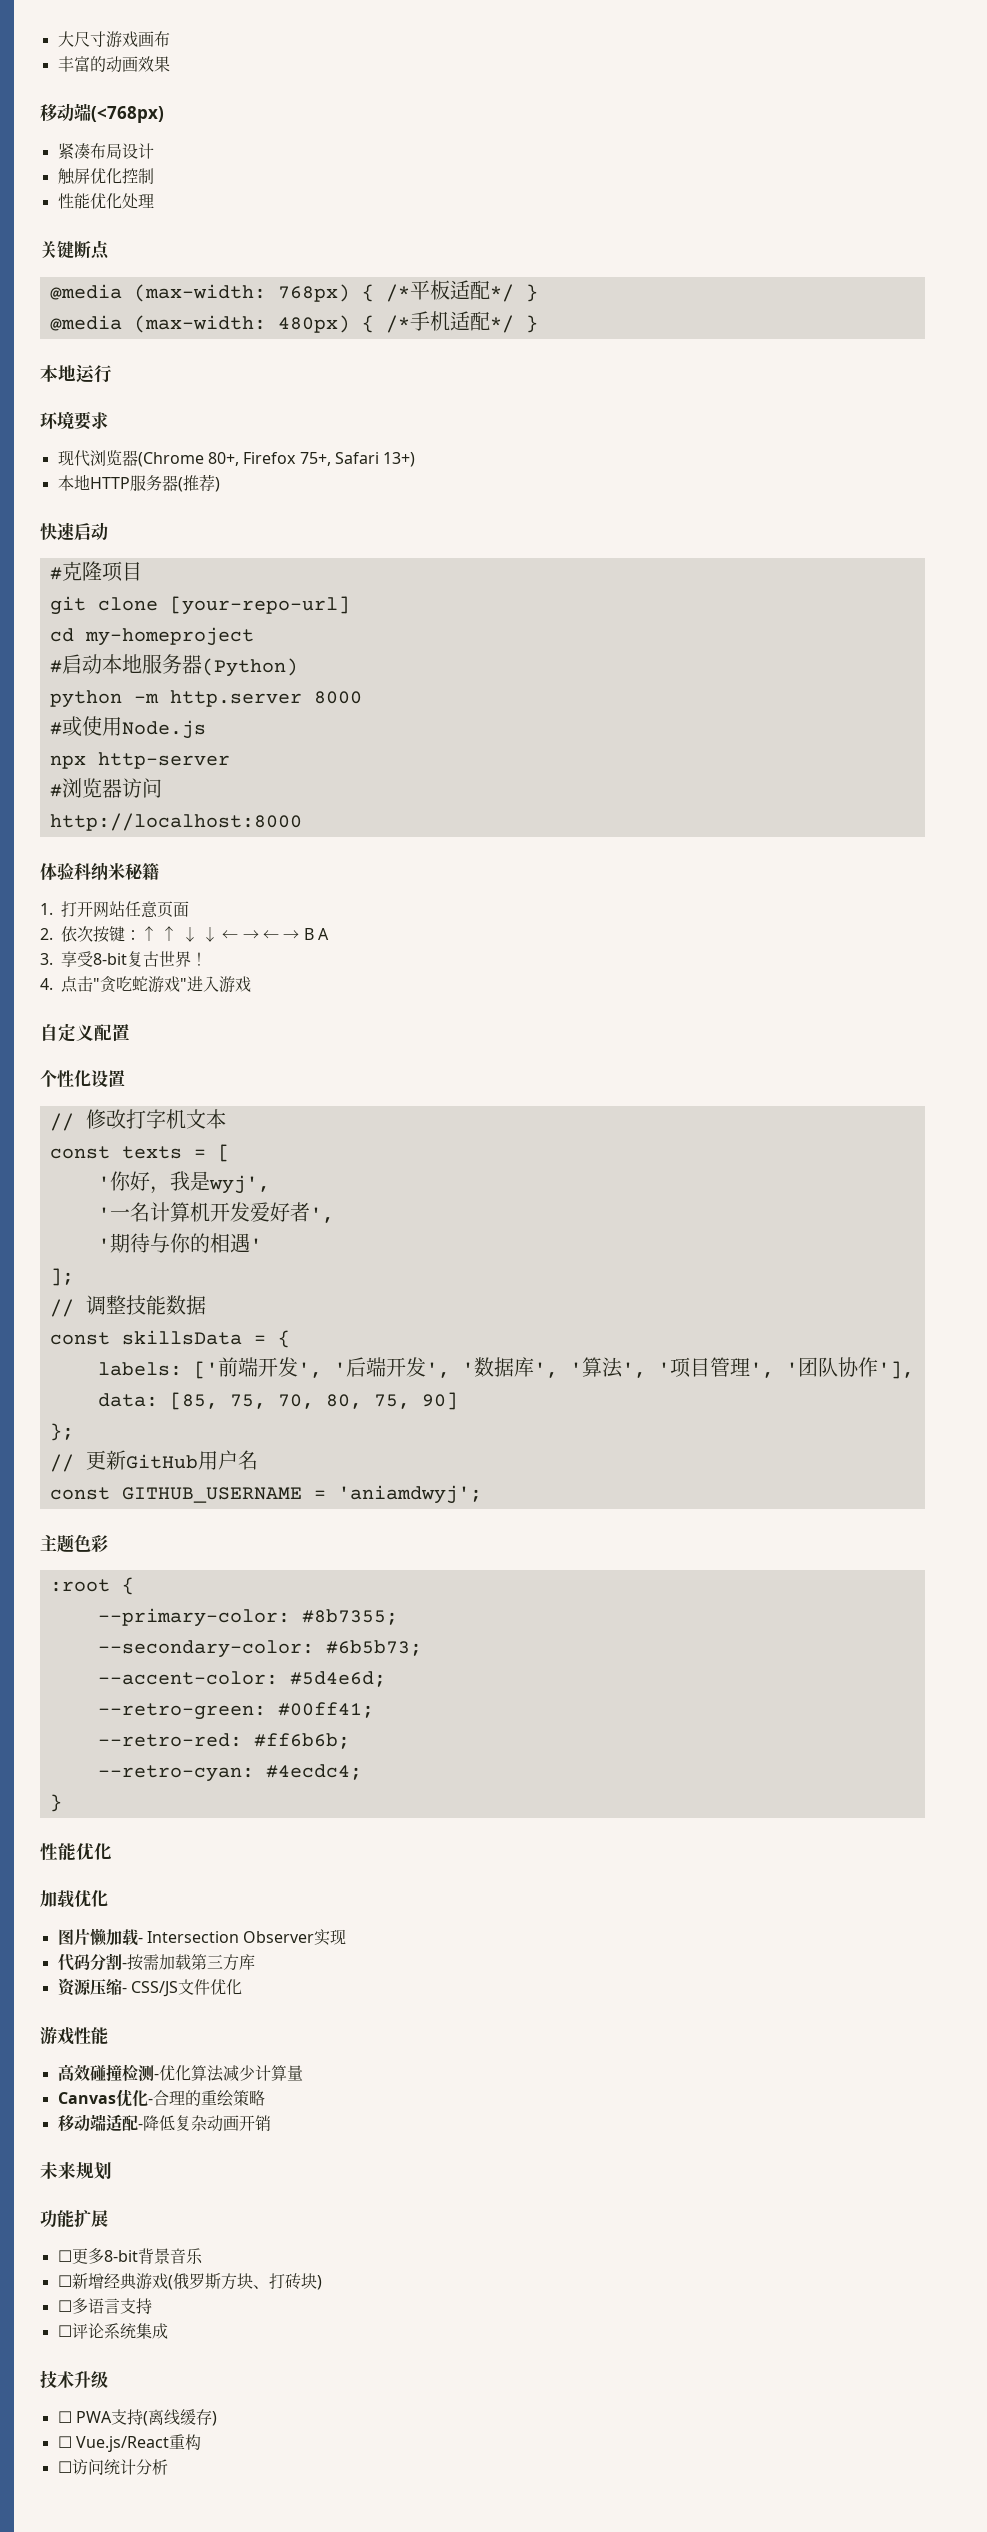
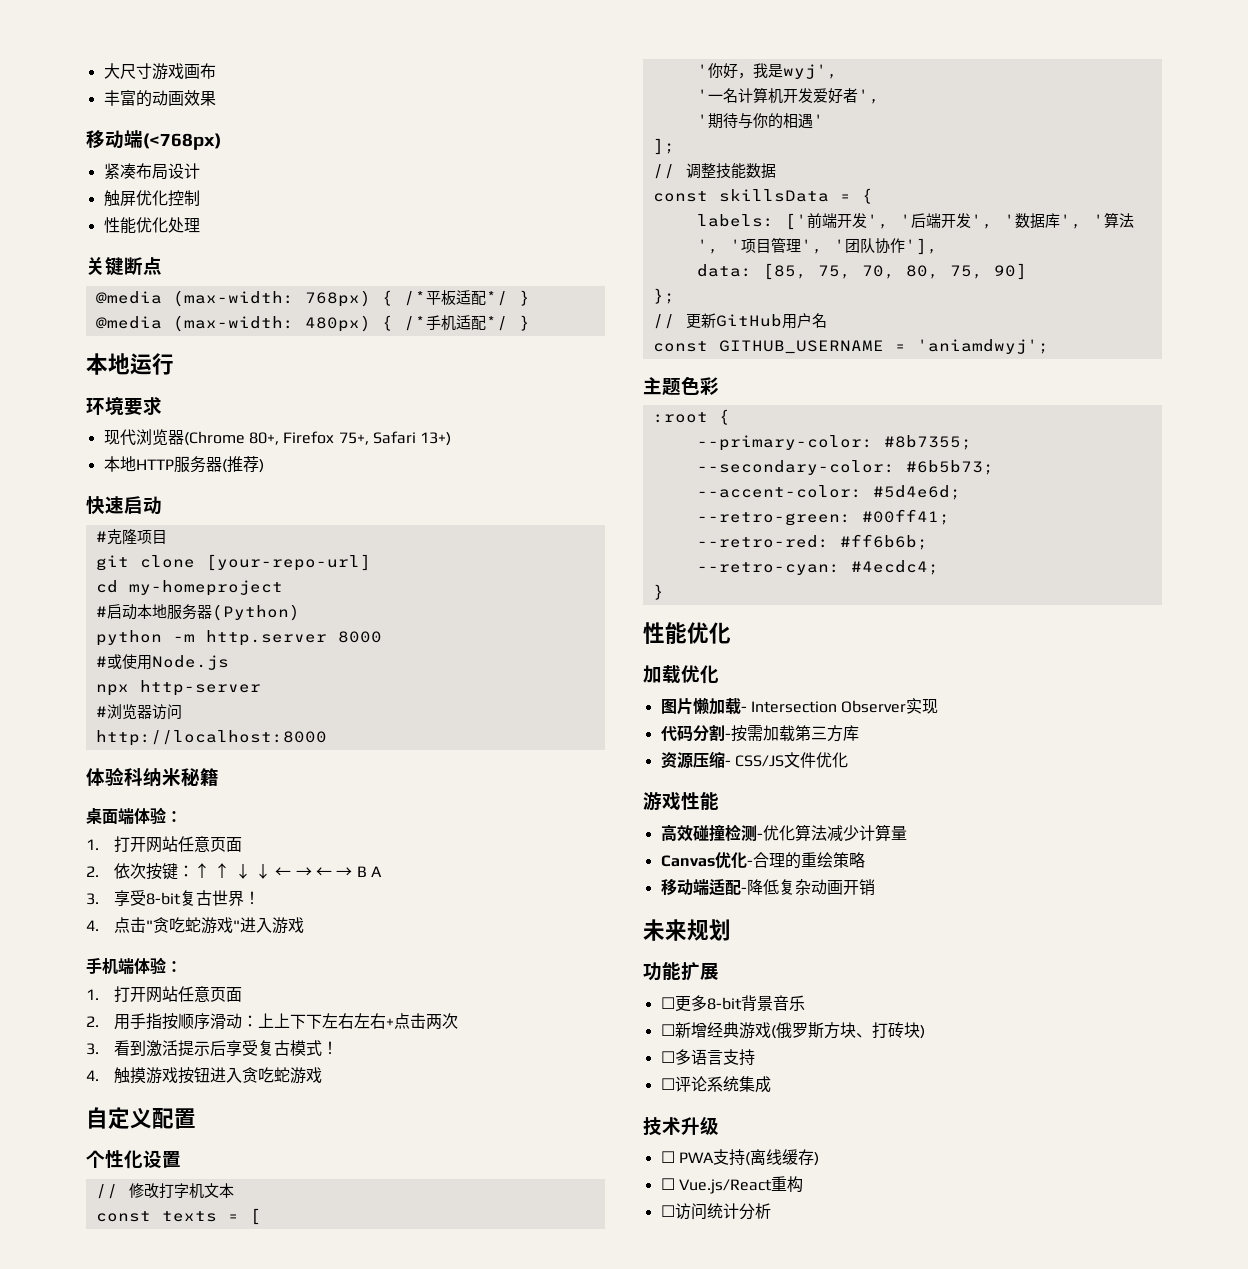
(159, 871) none -> [86,807,182,825] // 桌面端体验：
(251, 984) none -> [86,957,182,975] [86,986,242,1003] [86,1013,458,1030] [86,1040,338,1057] [86,1067,322,1084] // 手机端体验： // 1.打开网站任意页面 // 2.用手指按顺序滑动：上上下下左右左右+点击两次 // 3.看到激活提示后享受复古模式！ // 4.触摸游戏按钮进入贪吃蛇游戏

